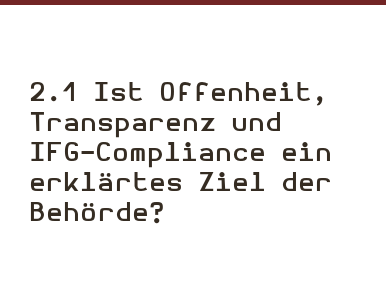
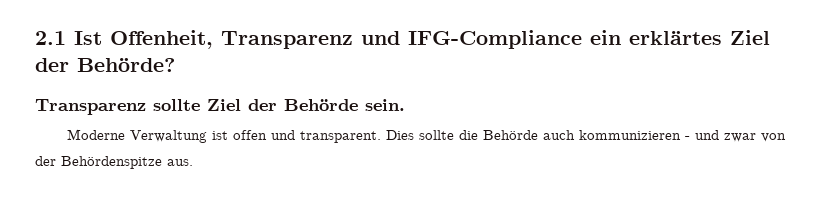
(164, 213) none -> [35,99,405,115] [66,129,786,143] [35,156,193,169] // Transparenz sollte Ziel der Behörde sein. // Moderne Verwaltung ist offen und transparent. Dies sollte die Behörde auch kommunizieren - und zwar von der Behördenspitze aus.

